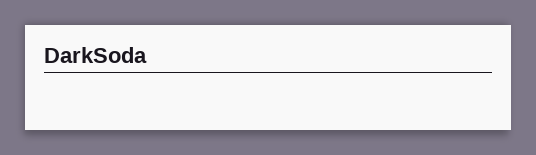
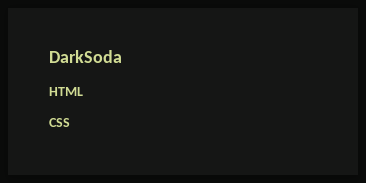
(147, 55) none -> [49,87,83,96] [49,118,70,127] // HTML // CSS

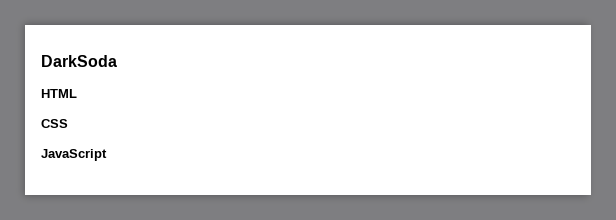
(70, 122) none -> [41,149,107,161] // JavaScript

